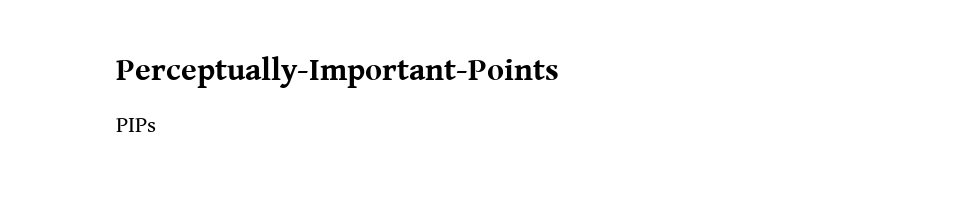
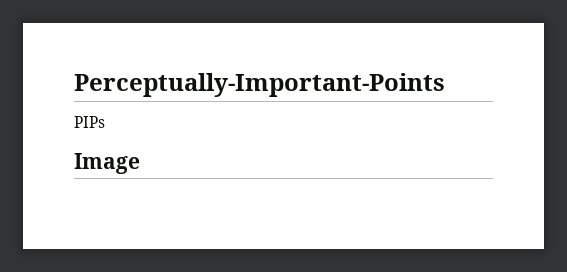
(156, 125) none -> [74,153,140,174] // Image

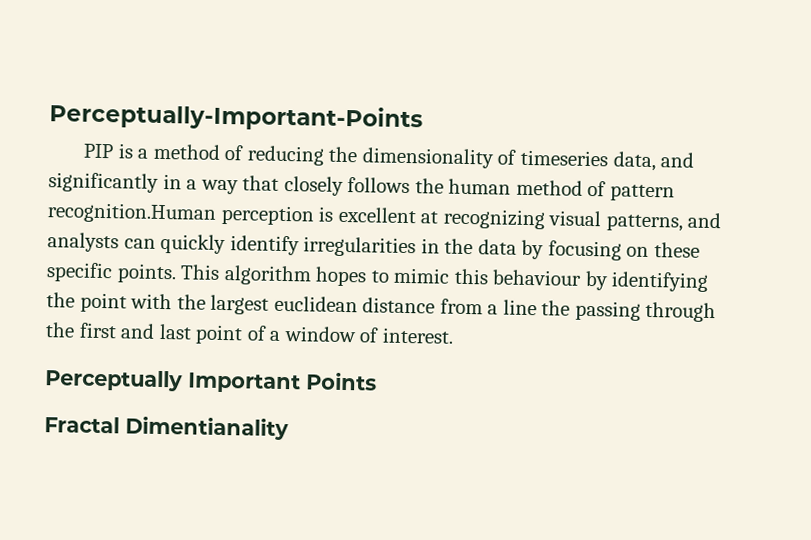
[74,116,105,128] [74,153,140,174] PIPs // Image -> [83,143,695,172] [48,172,675,202] [47,202,722,232] [47,232,700,261] [46,262,709,292] [46,292,717,323] [45,322,454,345] [44,369,377,394] [44,416,289,441] PIP is a method of reducing the dimensionality of timeseries data, and significantly in a way that closely follows the human method of pattern recognition.Human perception is excellent at recognizing visual patterns, and analysts can quickly identify irregularities in the data by focusing on these specific points. This algorithm hopes to mimic this behaviour by identifying the point with the largest euclidean distance from a line the passing through the first and last point of a window of interest. // Perceptually Important Points // Fractal Dimentianality

